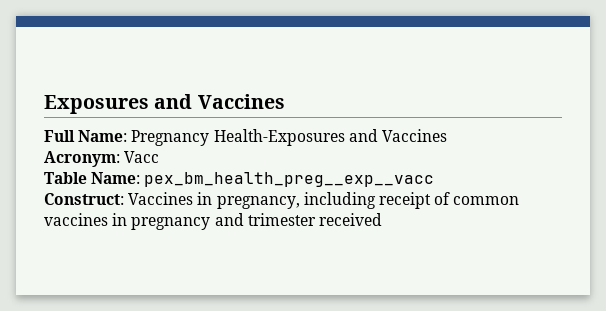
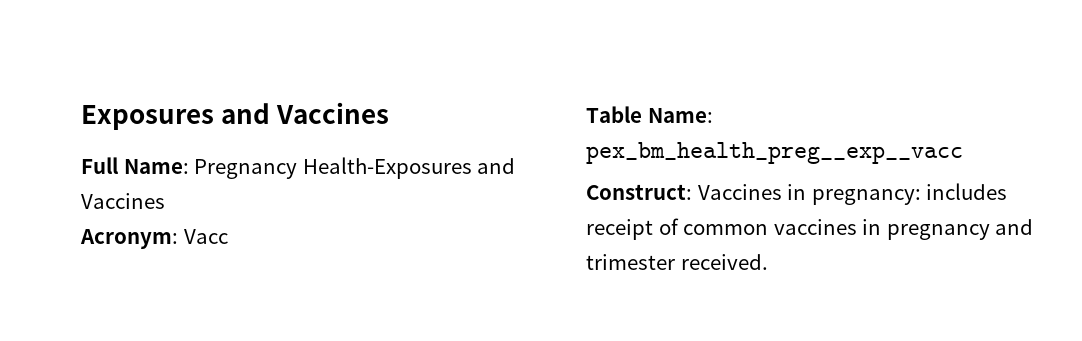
[216,192,376,209] pregnancy, including -> [811,183,1008,205] pregnancy: includes
[318,213,382,226] received -> [680,254,768,270] received.

